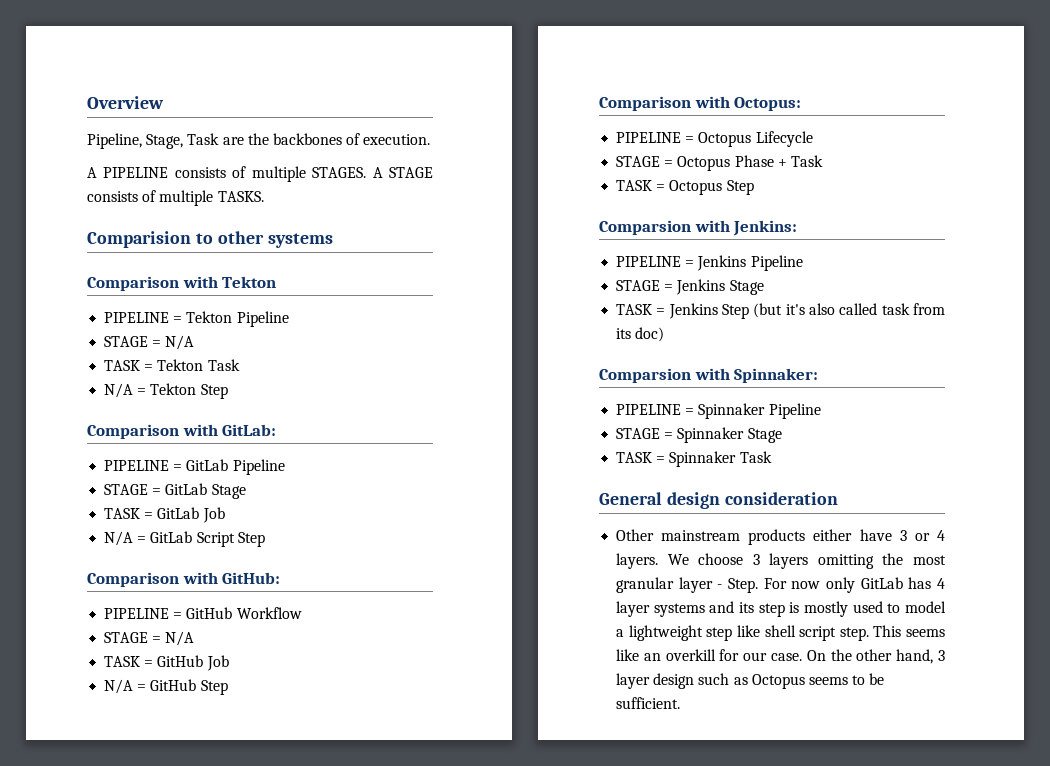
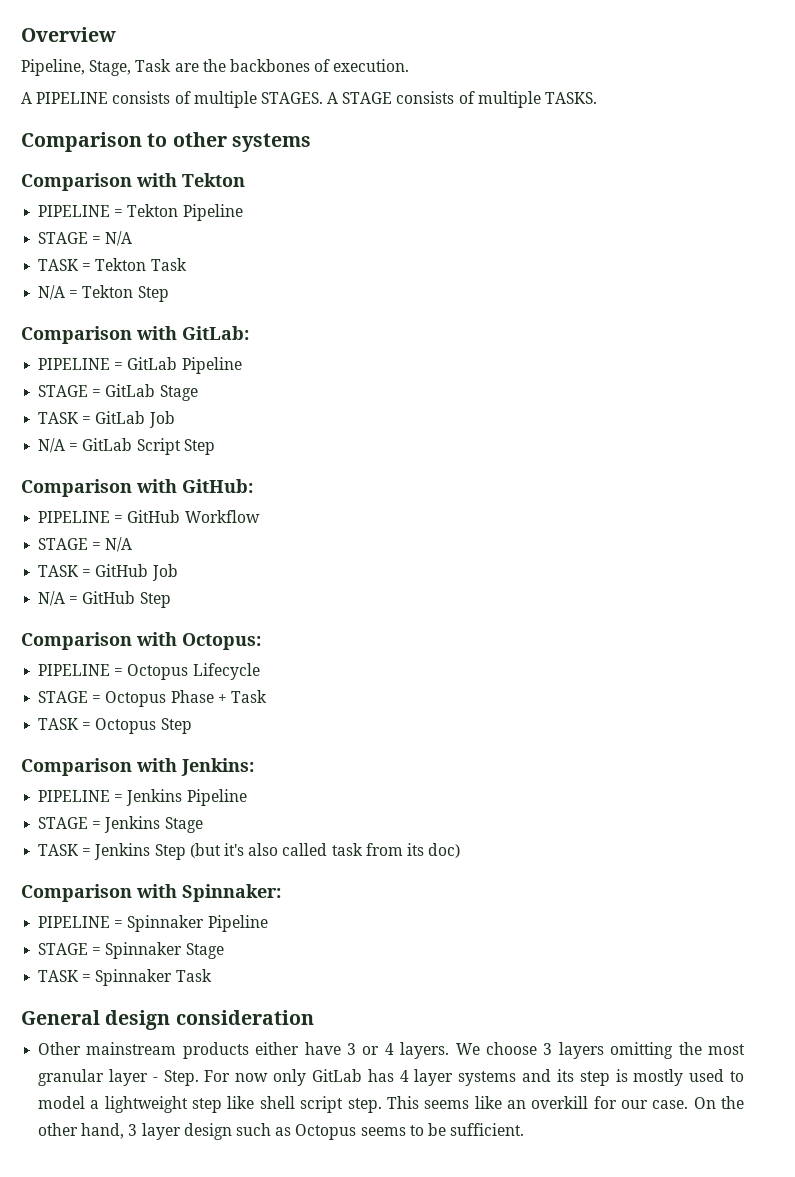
[87,231,191,248] Comparision -> [21,132,142,152] Comparison
[599,220,691,235] Comparsion -> [21,758,132,776] Comparison
[599,368,691,383] Comparsion -> [21,884,132,902] Comparison

